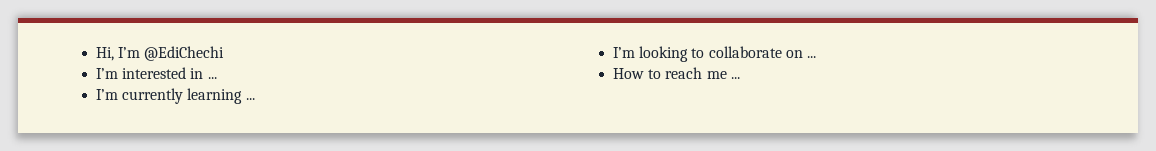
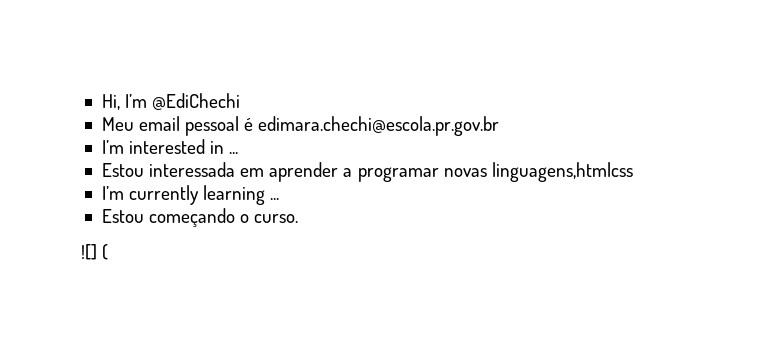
(225, 53) none -> [101,116,500,136] // Meu email pessoal é edimara.chechi@escola.pr.gov.br
[96,88,255,104] [613,46,816,62] [613,67,740,79] I’m currently learning ... // I’m looking to collaborate on ... // How to reach me ... -> [101,162,633,182] [101,185,280,205] [101,208,299,227] [81,244,109,260] Estou interessada em aprender a programar novas linguagens,htmlcss // I’m currently learning ... // Estou começando o curso. // ![] (

